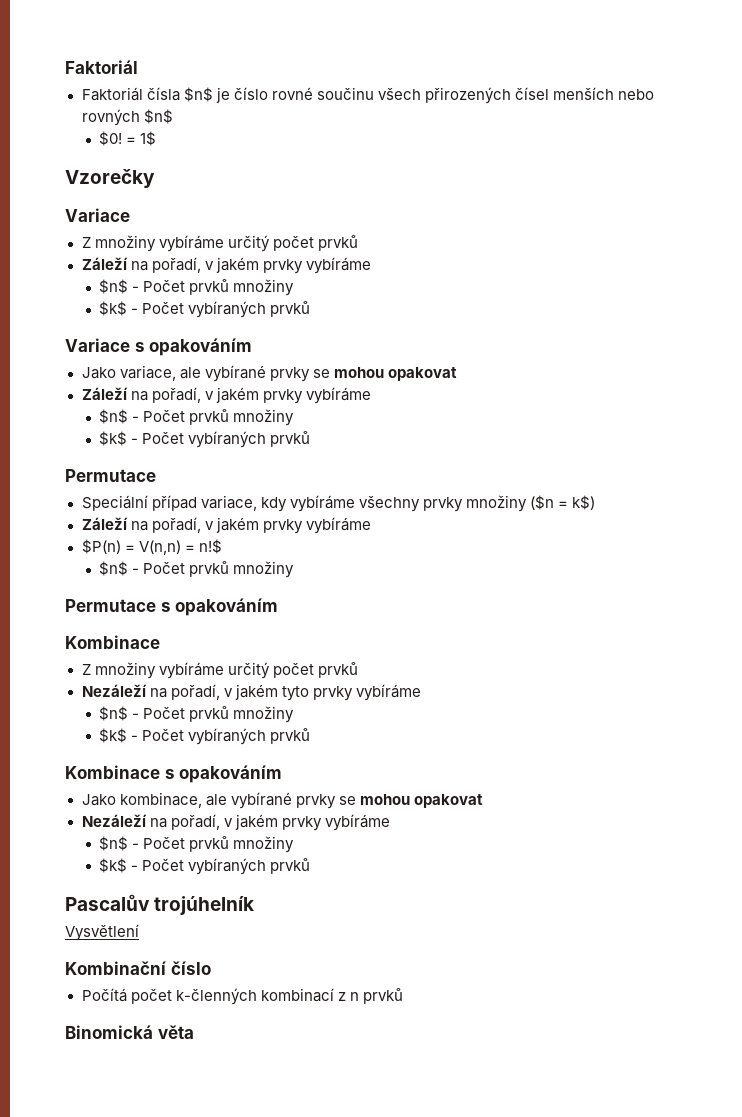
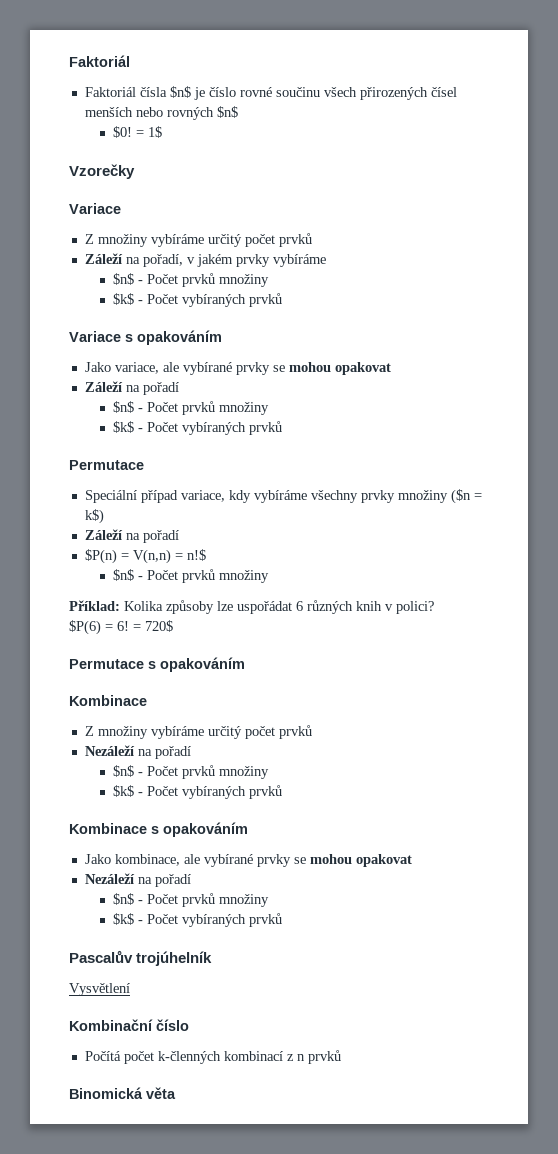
[151,387,371,404] pořadí, v jakém prvky vybíráme -> [142,382,179,395] pořadí
[151,517,371,534] pořadí, v jakém prvky vybíráme -> [142,530,179,543] pořadí
(295, 569) none -> [69,600,434,614] [69,620,173,635] // Příklad: Kolika způsoby lze uspořádat 6 různých knih v polici? // $P(6) = 6! = 720$
[170,684,421,701] pořadí, v jakém tyto prvky vybíráme -> [154,746,191,759] pořadí
[170,814,390,831] pořadí, v jakém prvky vybíráme -> [154,874,191,887] pořadí

